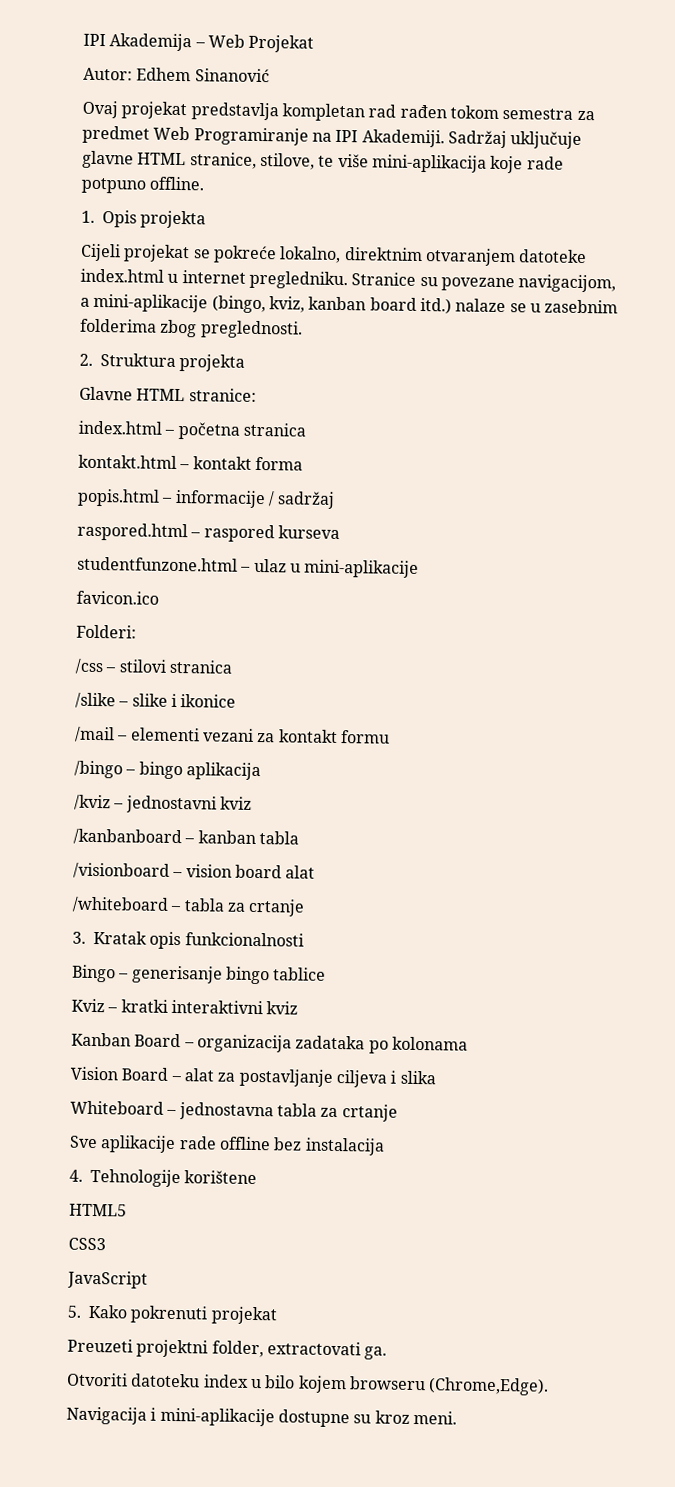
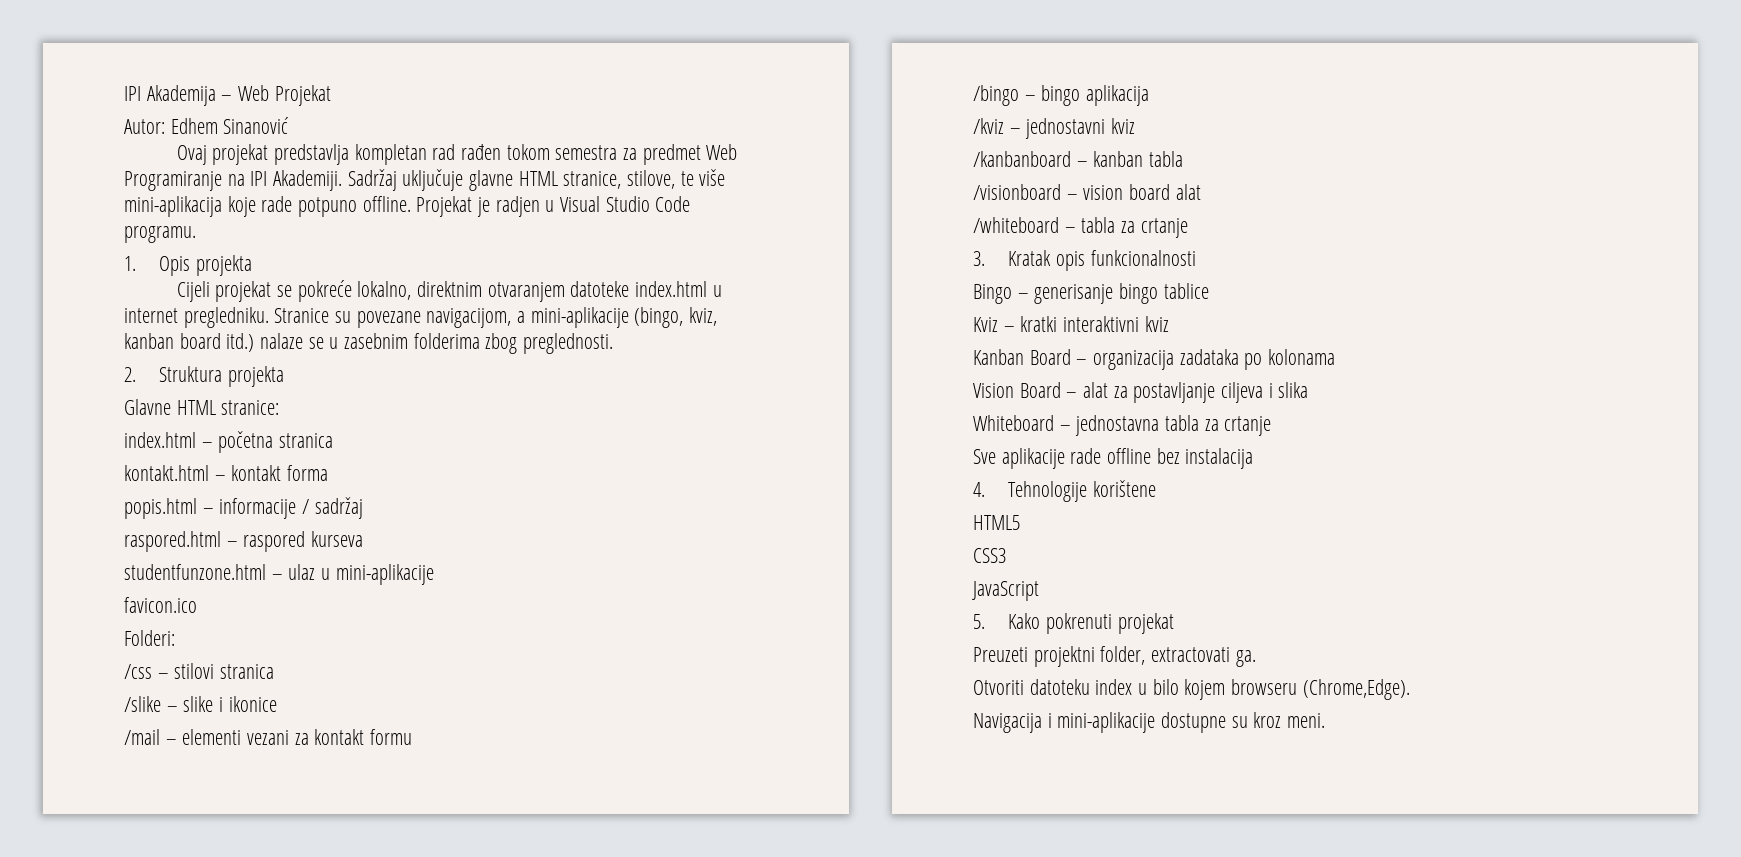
(206, 183) none -> [416,196,691,217] [124,226,196,243] Projekat je radjen u Visual Studio Code programu.

